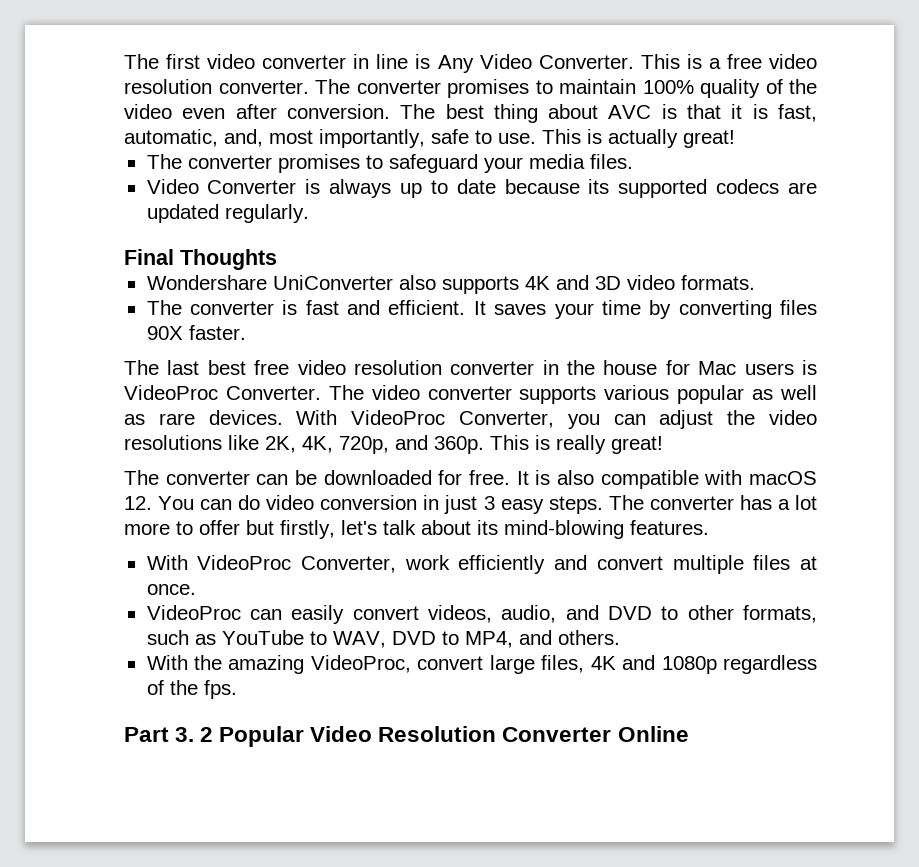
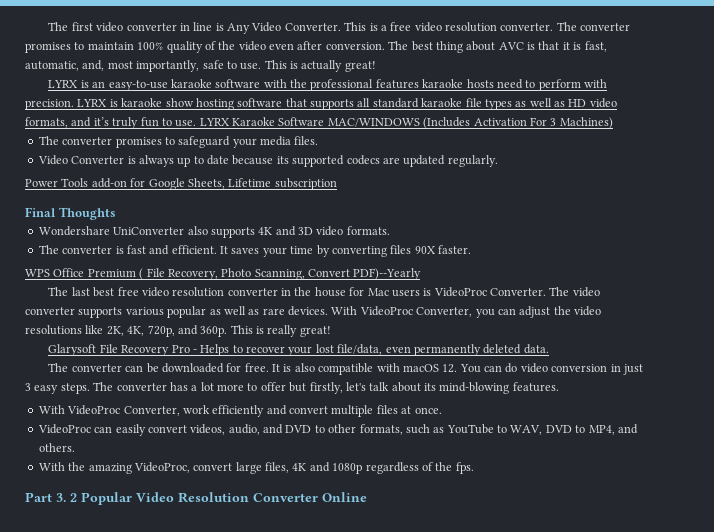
(735, 139) none -> [48,79,608,91] [25,98,617,110] [25,117,613,129] // LYRX is an easy-to-use karaoke software with the professional features karaoke hosts need to perform with precision. LYRX is karaoke show hosting software that supports all standard karaoke file types as well as HD video formats, and it’s truly fun to use. LYRX Karaoke Software MAC/WINDOWS (Includes Activation For 3 Machines)
(309, 213) none -> [25,178,337,190] // Power Tools add-on for Google Sheets, Lifetime subscription
(246, 332) none -> [25,268,422,280] // WPS Office Premium ( File Recovery, Photo Scanning, Convert PDF)--Yearly
(663, 445) none -> [48,344,549,356] // Glarysoft File Recovery Pro - Helps to recover your lost file/data, even permanently deleted data.

